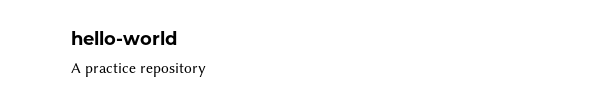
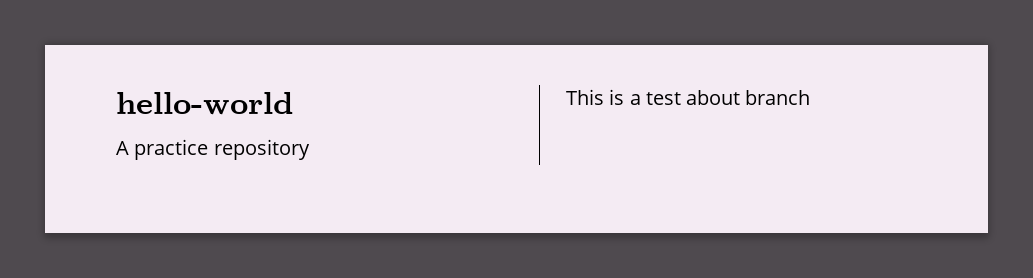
(207, 70) none -> [566,89,811,105] // This is a test about branch

